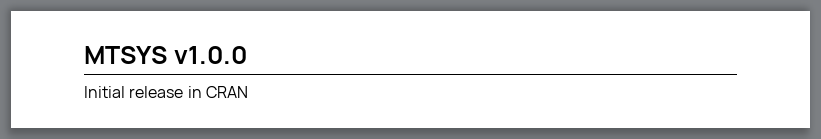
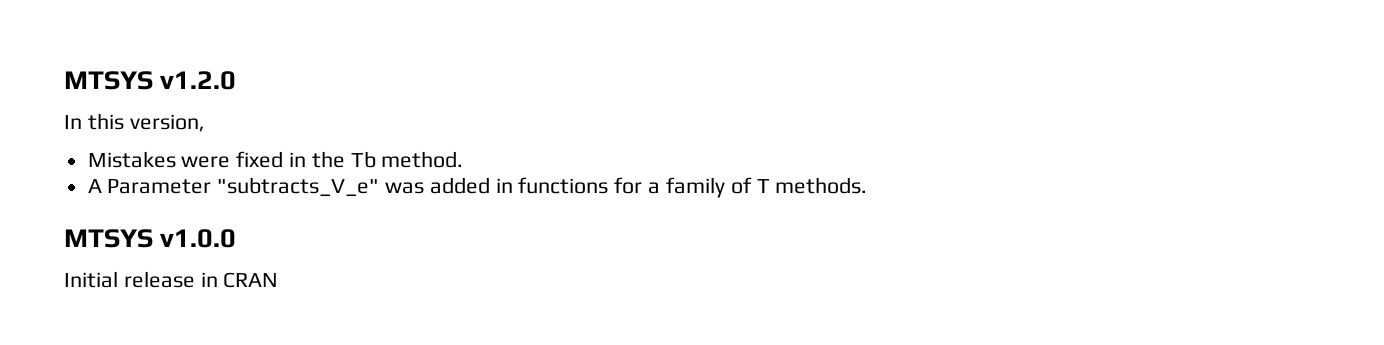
[84,46,167,64] MTSYS -> [64,71,237,90] [64,113,205,132] [87,151,464,168] [87,177,868,198] [64,229,153,248] MTSYS v1.2.0 // In this version, // Mistakes were fixed in the Tb method. // A Parameter "subtracts_V_e" was added in functions for a family of T methods. // MTSYS

